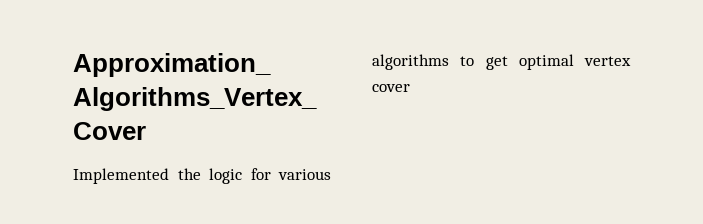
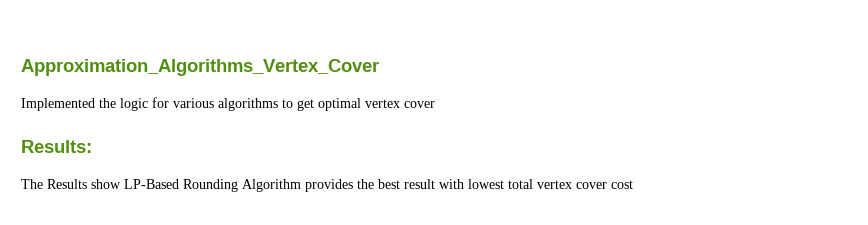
(410, 88) none -> [21,140,92,153] [21,179,633,192] // Results: // The Results show LP-Based Rounding Algorithm provides the best result with lowest total vertex cover cost

